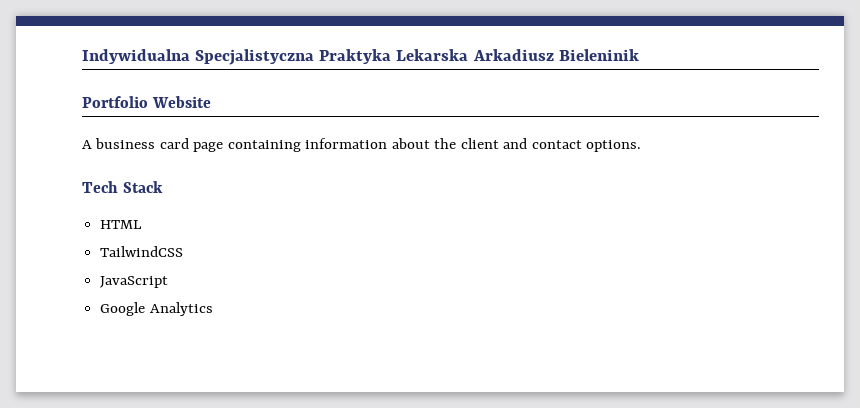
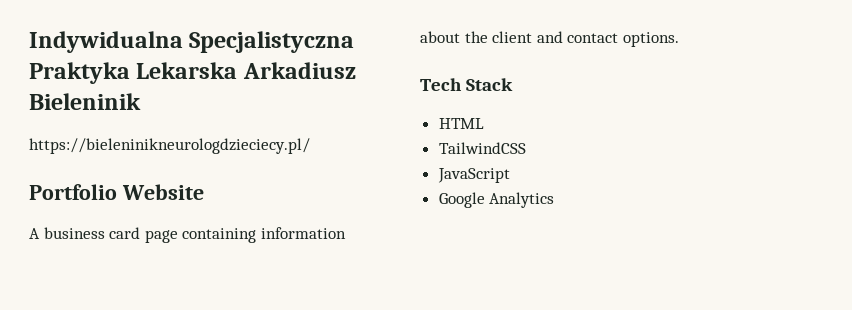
(639, 55) none -> [29,138,310,154] // https://bieleninikneurologdzieciecy.pl/

